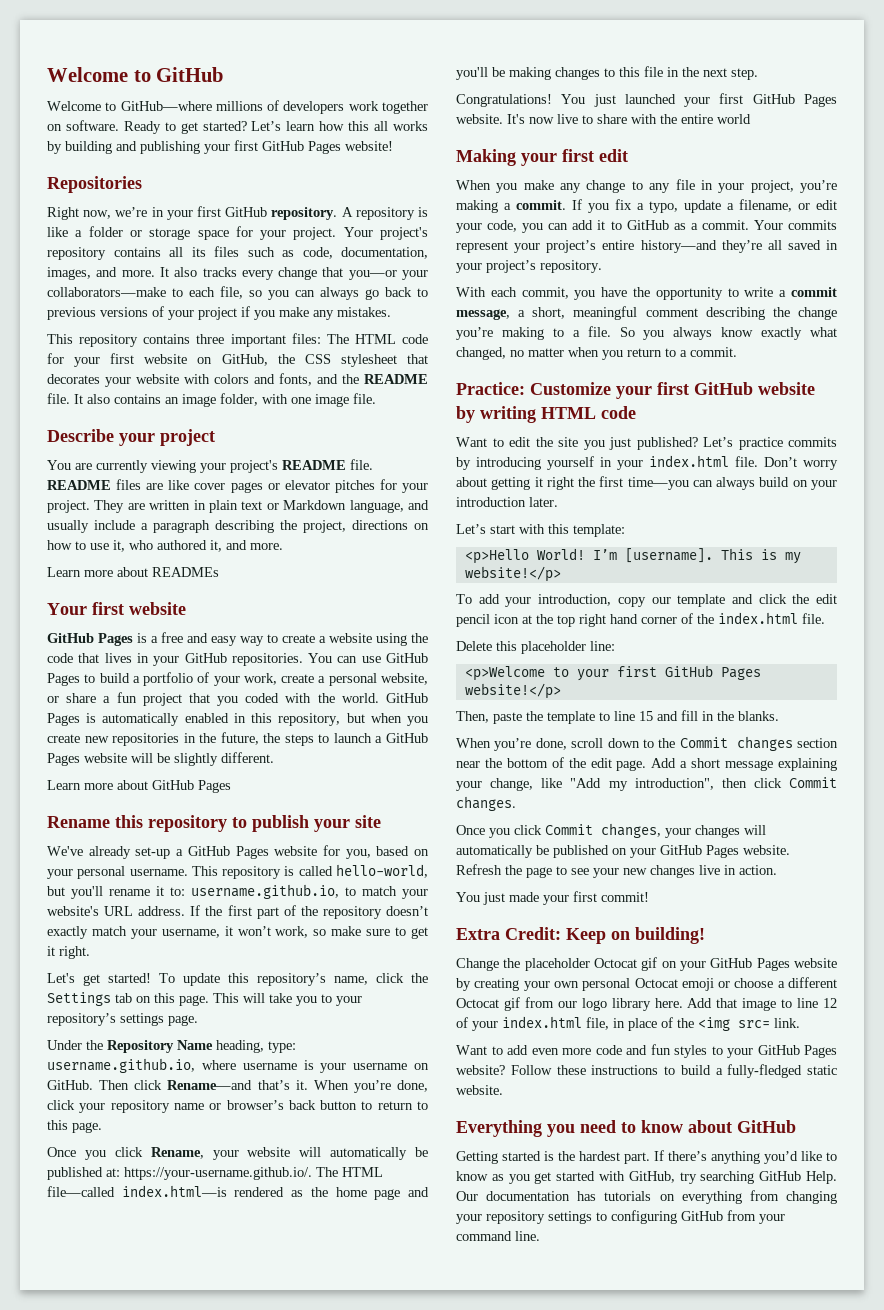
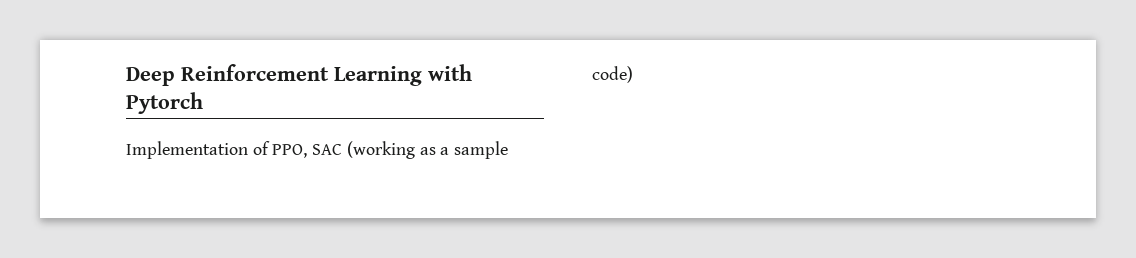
[47,67,224,82] [47,100,428,114] [47,120,429,134] [47,140,393,154] [47,176,142,193] [47,206,428,220] [47,226,429,240] [47,246,428,260] [47,267,429,280] [47,286,428,300] [47,306,391,320] [47,333,428,347] [47,353,428,367] [47,373,428,387] [47,393,376,407] [47,429,215,446] [47,459,373,473] [47,479,428,493] [47,500,429,513] [47,520,429,533] [47,540,283,552] [47,567,219,577] [47,602,186,615] [47,632,428,646] [47,653,429,666] [47,672,428,686] [47,692,429,706] [47,713,429,726] [47,732,428,746] [47,752,274,766] [47,780,231,793] [47,815,381,832] [47,845,429,859] [47,864,428,879] [47,884,428,899] [47,905,428,919] [47,926,429,939] [47,946,90,959] [47,973,428,986] [47,992,362,1006] [47,1013,198,1026] [47,1040,296,1053] [47,1058,429,1073] [47,1080,428,1093] [47,1100,429,1113] [47,1120,102,1133] [47,1147,428,1160] [47,1167,383,1180] [47,1185,430,1200] [456,66,758,80] [456,93,837,107] [456,114,751,124] [456,149,628,166] [456,179,837,193] [456,199,837,213] [456,220,837,233] [456,240,838,253] [456,260,602,273] [456,287,837,300] [456,306,837,320] [456,326,837,340] [456,347,737,360] [456,382,815,399] [456,406,636,423] [456,437,837,450] [456,455,838,470] [456,476,837,490] [456,497,558,507] [456,524,625,537] [464,548,801,564] [464,566,561,582] [456,594,837,607] [456,612,825,627] [456,641,615,654] [464,665,761,681] [464,683,561,699] [456,710,779,724] [456,736,838,751] [456,757,837,771] [456,777,837,791] [456,796,516,811] [456,823,766,838] [456,845,790,858] [456,864,777,878] [456,891,649,905] [456,927,705,944] [456,957,837,971] [456,977,837,991] [456,997,837,1011] [456,1016,800,1031] [456,1044,837,1058] [456,1064,837,1078] [456,1085,503,1095] [456,1120,796,1137] [456,1150,837,1164] [456,1171,837,1184] [456,1190,837,1204] [456,1210,785,1224] [456,1231,540,1241] Welcome to GitHub // Welcome to GitHub—where millions of developers work together on software. Ready to get started? Let’s learn how this all works by building and publishing your first GitHub Pages website! // Repositories // Right now, we’re in your first GitHub repository. A repository is like a folder or storage space for your project. Your project's repository contains all its files such as code, documentation, images, and more. It also tracks every change that you—or your collaborators—make to each file, so you can always go back to previous versions of your project if you make any mistakes. // This repository contains three important files: The HTML code for your first website on GitHub, the CSS stylesheet that decorates your website with colors and fonts, and the README file. It also contains an image folder, with one image file. // Describe your project // You are currently viewing your project's README file. README files are like cover pages or elevator pitches for your project. They are written in plain text or Markdown language, and usually include a paragraph describing the project, directions on how to use it, who authored it, and more. // Learn more about READMEs // Your first website // GitHub Pages is a free and easy way to create a website using the code that lives in your GitHub repositories. You can use GitHub Pages to build a portfolio of your work, create a personal website, or share a fun project that you coded with the world. GitHub Pages is automatically enabled in this repository, but when you create new repositories in the future, the steps to launch a GitHub Pages website will be slightly different. // Learn more about GitHub Pages // Rename this repository to publish your site // We've already set-up a GitHub Pages website for you, based on your personal username. This repository is called hello-world, but you'll rename it to: username.github.io, to match your website's URL address. If the first part of the repository doesn’t exactly match your username, it won’t work, so make sure to get it right. // Let's get started! To update this repository’s name, click the Settings tab on this page. This will take you to your repository’s settings page. // Under the Repository Name heading, type: username.github.io, where username is your username on GitHub. Then click Rename—and that’s it. When you’re done, click your repository name or browser’s back button to return to this page. // Once you click Rename, your website will automatically be published at: https://your-username.github.io/. The HTML file—called index.html—is rendered as the home page and you'll be making changes to this file in the next step. // Congratulations! You just launched your first GitHub Pages website. It's now live to share with the entire world // Making your first edit // When you make any change to any file in your project, you’re making a commit. If you fix a typo, update a filename, or edit your code, you can add it to GitHub as a commit. Your commits represent your project’s entire history—and they’re all saved in your project’s repository. // With each commit, you have the opportunity to write a commit message, a short, meaningful comment describing the change you’re making to a file. So you always know exactly what changed, no matter when you return to a commit. // Practice: Customize your first GitHub website by writing HTML code // Want to edit the site you just published? Let’s practice commits by introducing yourself in your index.html file. Don’t worry about getting it right the first time—you can always build on your introduction later. // Let’s start with this template: // <p>Hello World! I’m [username]. This is my website!</p> // To add your introduction, copy our template and click the edit pencil icon at the top right hand corner of the index.html file. // Delete this placeholder line: // <p>Welcome to your first GitHub Pages website!</p> // Then, paste the template to line 15 and fill in the blanks. // When you’re done, scroll down to the Commit changes section near the bottom of the edit page. Add a short message explaining your change, like "Add my introduction", then click Commit changes. // Once you click Commit changes, your changes will automatically be published on your GitHub Pages website. Refresh the page to see your new changes live in action. // You just made your first commit! // Extra Credit: Keep on building! // Change the placeholder Octocat gif on your GitHub Pages website by creating your own personal Octocat emoji or choose a different Octocat gif from our logo library here. Add that image to line 12 of your index.html file, in place of the <img src= link. // Want to add even more code and fun styles to your GitHub Pages website? Follow these instructions to build a fully-fledged static website. // Everything you need to know about GitHub // Getting started is the hardest part. If there’s anything you’d like to know as you get started with GitHub, try searching GitHub Help. Our documentation has tutorials on everything from changing your repository settings to configuring GitHub from your command line. -> [126,64,472,86] [126,92,203,114] [126,141,509,159] [592,66,633,83] Deep Reinforcement Learning with Pytorch // Implementation of PPO, SAC (working as a sample code)

